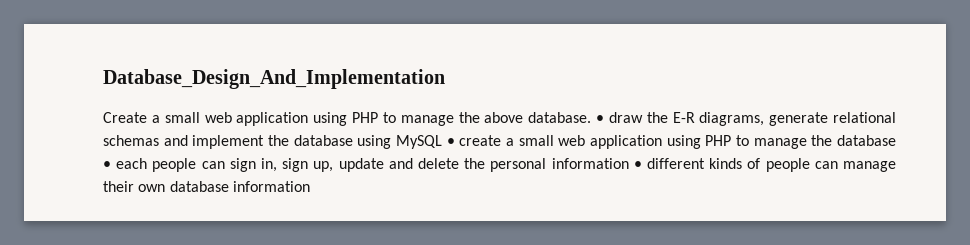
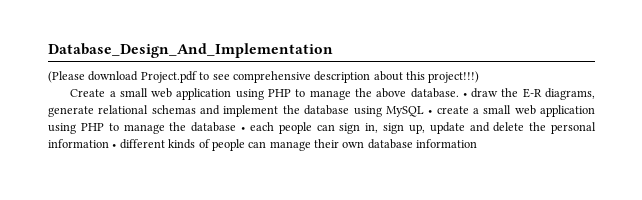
(445, 79) none -> [48,71,480,83] // (Please download Project.pdf to see comprehensive description about this project!!!)

